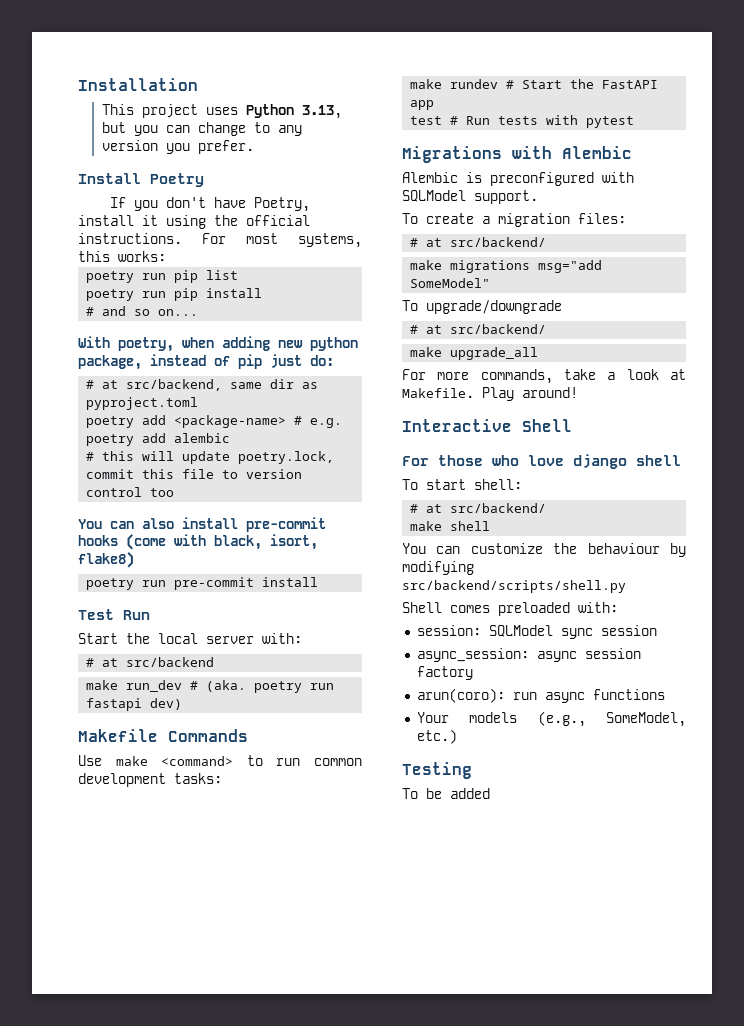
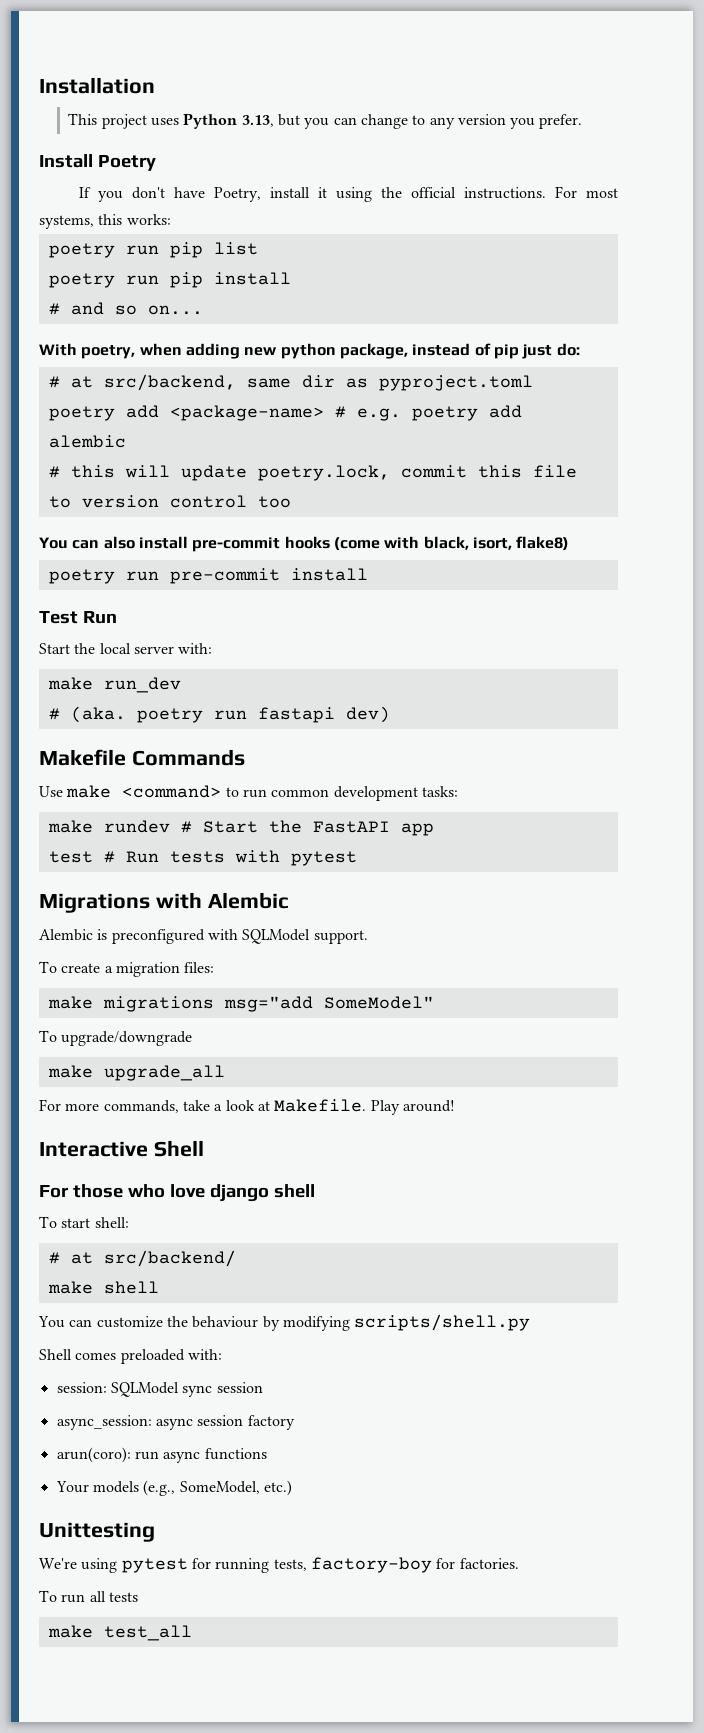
[86,657,215,667] // # at src/backend -> (213, 648) none
(183, 686) none -> (181, 685) //
[410,237,547,247] // # at src/backend/ -> (215, 967) none
[410,324,547,334] // # at src/backend/ -> (193, 1038) none
[402,580,626,593] src/backend/scripts/shell.py -> [354,1314,531,1331] scripts/shell.py
[402,762,472,779] [402,788,490,799] Testing // To be added -> [39,1522,155,1542] [39,1557,519,1573] [39,1590,138,1603] [47,1625,192,1641] Unittesting // We're using pytest for running tests, factory-boy for factories. // To run all tests // make test_all

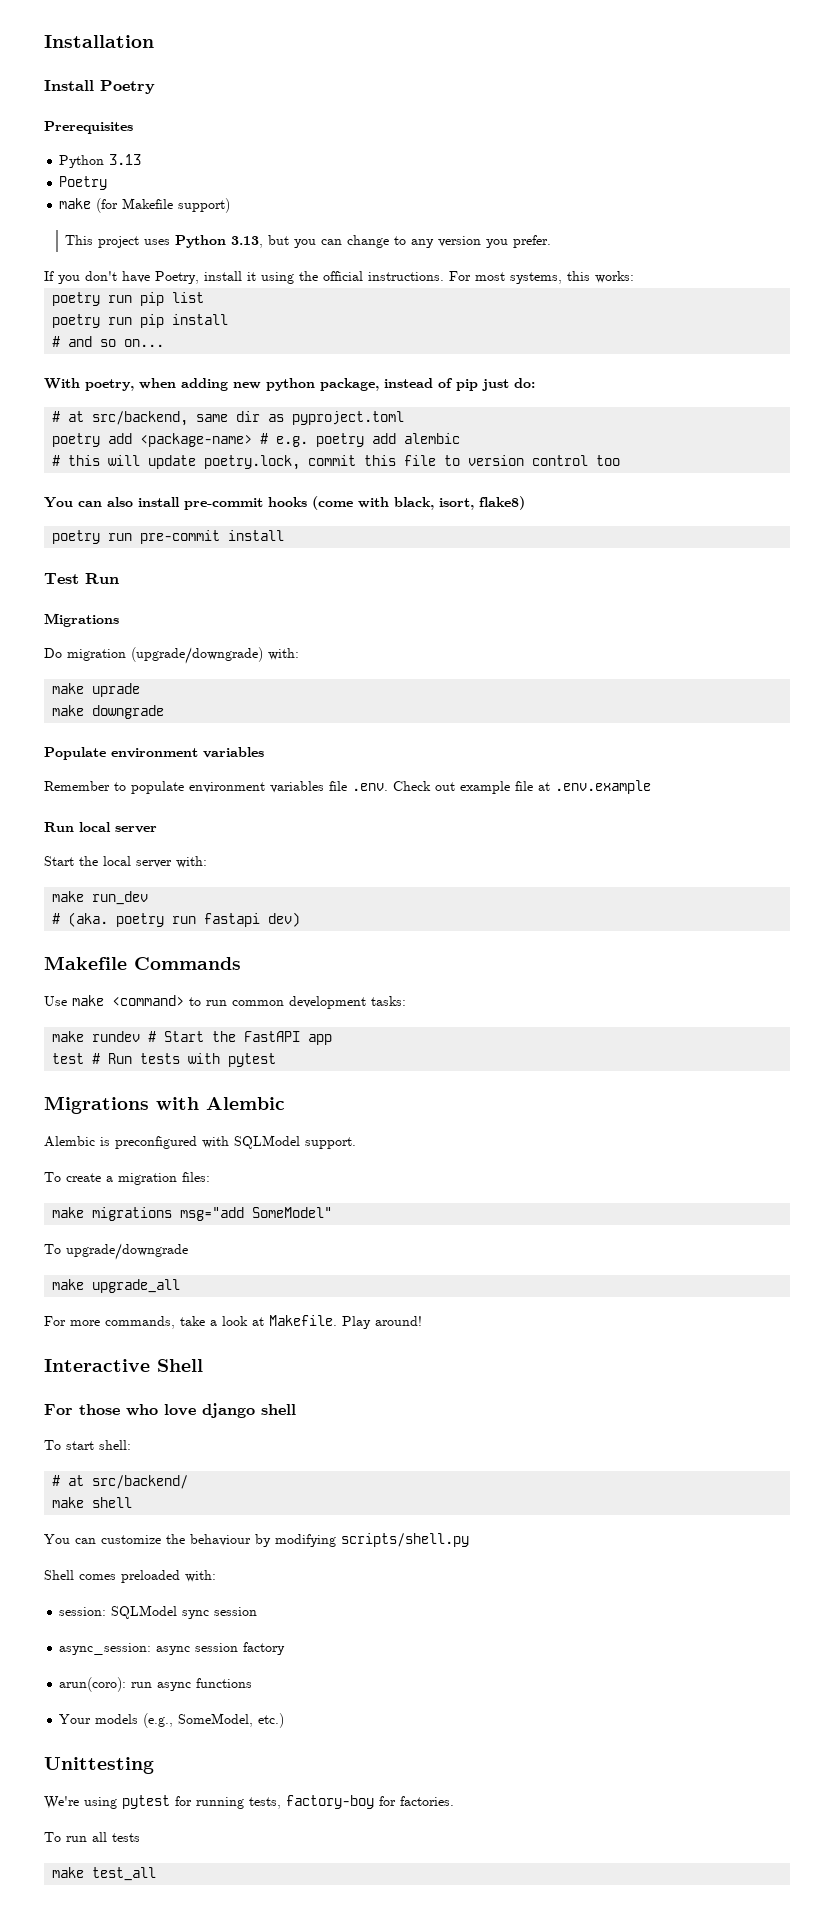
(155, 85) none -> [44,80,155,94] [44,121,133,134] [59,154,142,168] [59,176,108,190] [59,198,231,213] // Install Poetry // Prerequisites // Python 3.13 // Poetry // make (for Makefile support)
[39,154,156,171] // Install Poetry -> (552, 241) none
(117, 617) none -> [44,613,119,627] [44,647,299,664] [52,683,141,697] [52,705,165,719] [44,747,264,760] [44,780,651,794] [44,822,157,833] // Migrations // Do migration (upgrade/downgrade) with: // make uprade // make downgrade // Populate environment variables // Remember to populate environment variables file .env. Check out example file at .env.example // Run local server

